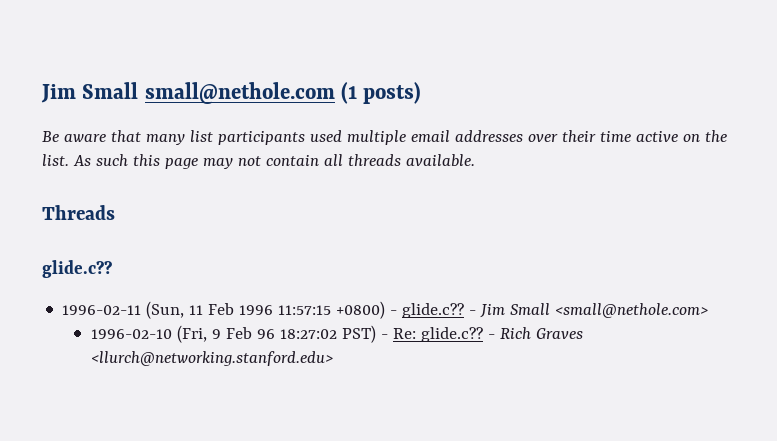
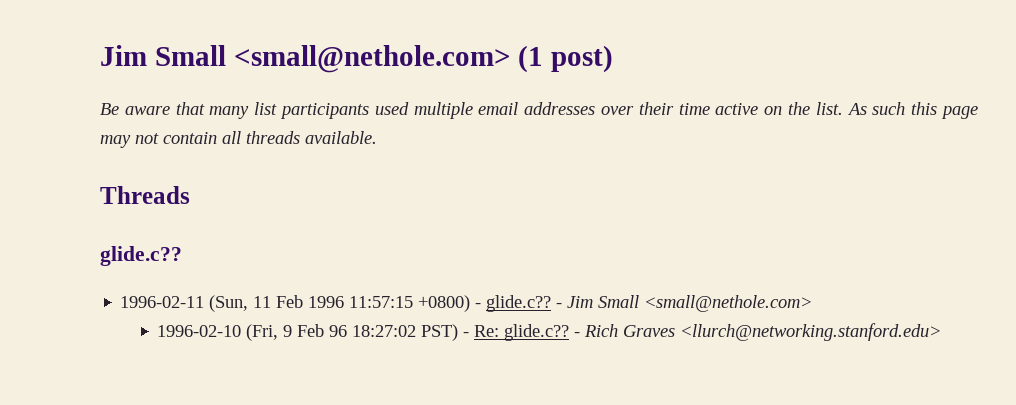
[41,82,422,104] Jim Small small@nethole.com (1 posts) -> [100,45,614,73] Jim Small <small@nethole.com> (1 post)

